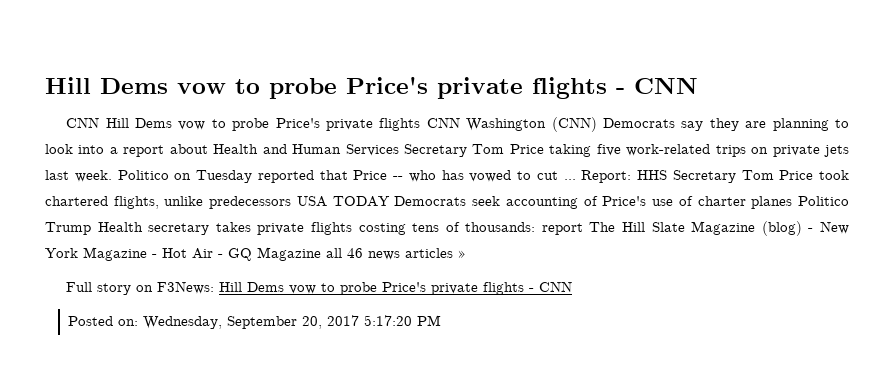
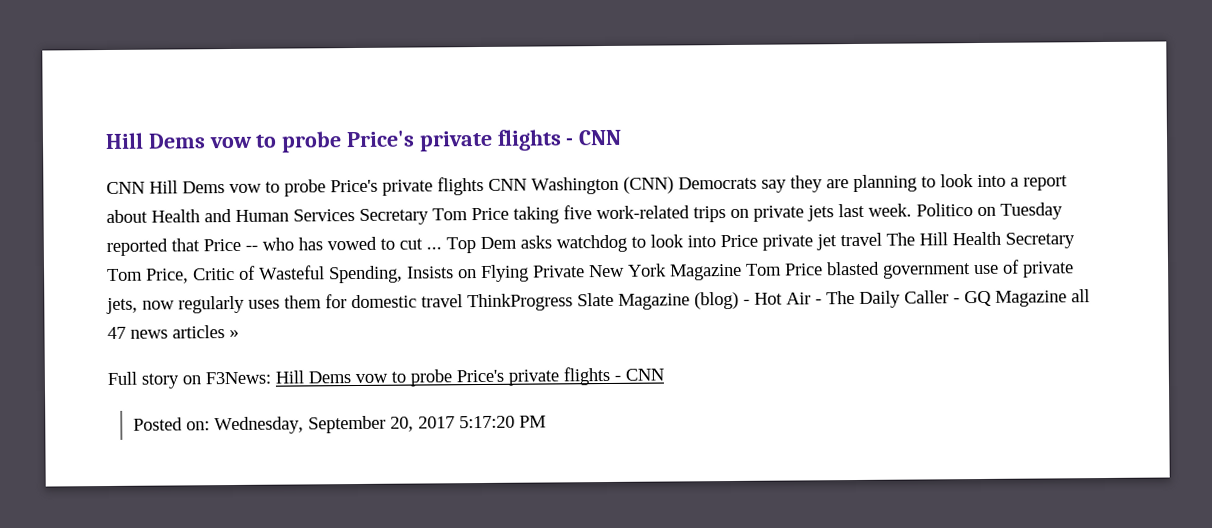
[581,170,849,183] [45,196,850,209] [45,221,850,236] [45,247,213,261] Report: HHS Secretary Tom Price took chartered flights, unlike predecessors USA TODAY Democrats seek accounting of Price's use of charter planes Politico Trump Health secretary takes private flights costing tens of thousands: report The Hill Slate Magazine (blog) - New York Magazine - Hot Air -> [446,231,1075,254] [107,259,1074,284] [106,290,949,315] Top Dem asks watchdog to look into Price private jet travel The Hill Health Secretary Tom Price, Critic of Wasteful Spending, Insists on Flying Private New York Magazine Tom Price blasted government use of private jets, now regularly uses them for domestic travel ThinkProgress Slate Magazine (blog) - Hot Air - The Daily Caller
[347,248,363,258] 46 -> [107,326,126,340] 47

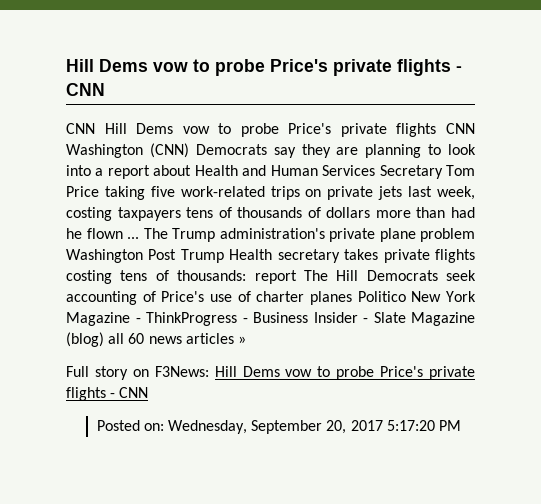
[868,202,1063,220] [106,231,1075,257] [107,259,1074,284] [106,289,1090,315] [107,326,126,340] week. Politico on Tuesday reported that Price -- who has vowed to cut ... Top Dem asks watchdog to look into Price private jet travel The Hill Health Secretary Tom Price, Critic of Wasteful Spending, Insists on Flying Private New York Magazine Tom Price blasted government use of private jets, now regularly uses them for domestic travel ThinkProgress Slate Magazine (blog) - Hot Air - The Daily Caller - GQ Magazine all 47 -> [437,186,476,200] [66,207,475,221] [66,228,475,242] [66,249,475,263] [66,270,476,284] [66,291,477,305] [66,312,475,326] [66,332,145,347] week, costing taxpayers tens of thousands of dollars more than had he flown ... The Trump administration's private plane problem Washington Post Trump Health secretary takes private flights costing tens of thousands: report The Hill Democrats seek accounting of Price's use of charter planes Politico New York Magazine - ThinkProgress - Business Insider - Slate Magazine (blog) all 60

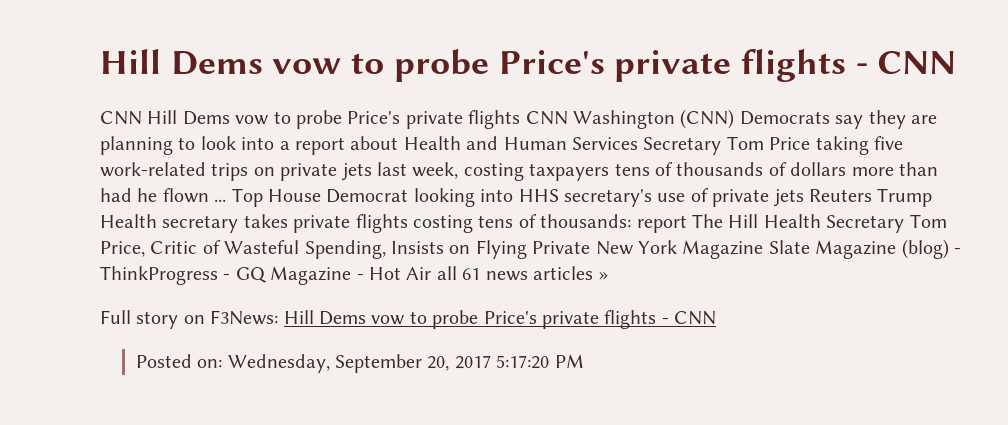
[143,228,475,242] [66,249,177,263] The Trump administration's private plane problem Washington Post -> [231,188,872,207] Top House Democrat looking into HHS secretary's use of private jets Reuters
[366,270,476,281] [66,291,477,305] [66,312,475,326] [66,332,145,347] Democrats seek accounting of Price's use of charter planes Politico New York Magazine - ThinkProgress - Business Insider - Slate Magazine (blog) all 60 -> [763,214,947,233] [100,239,961,259] [100,266,481,285] Health Secretary Tom Price, Critic of Wasteful Spending, Insists on Flying Private New York Magazine Slate Magazine (blog) - ThinkProgress - GQ Magazine - Hot Air all 61

